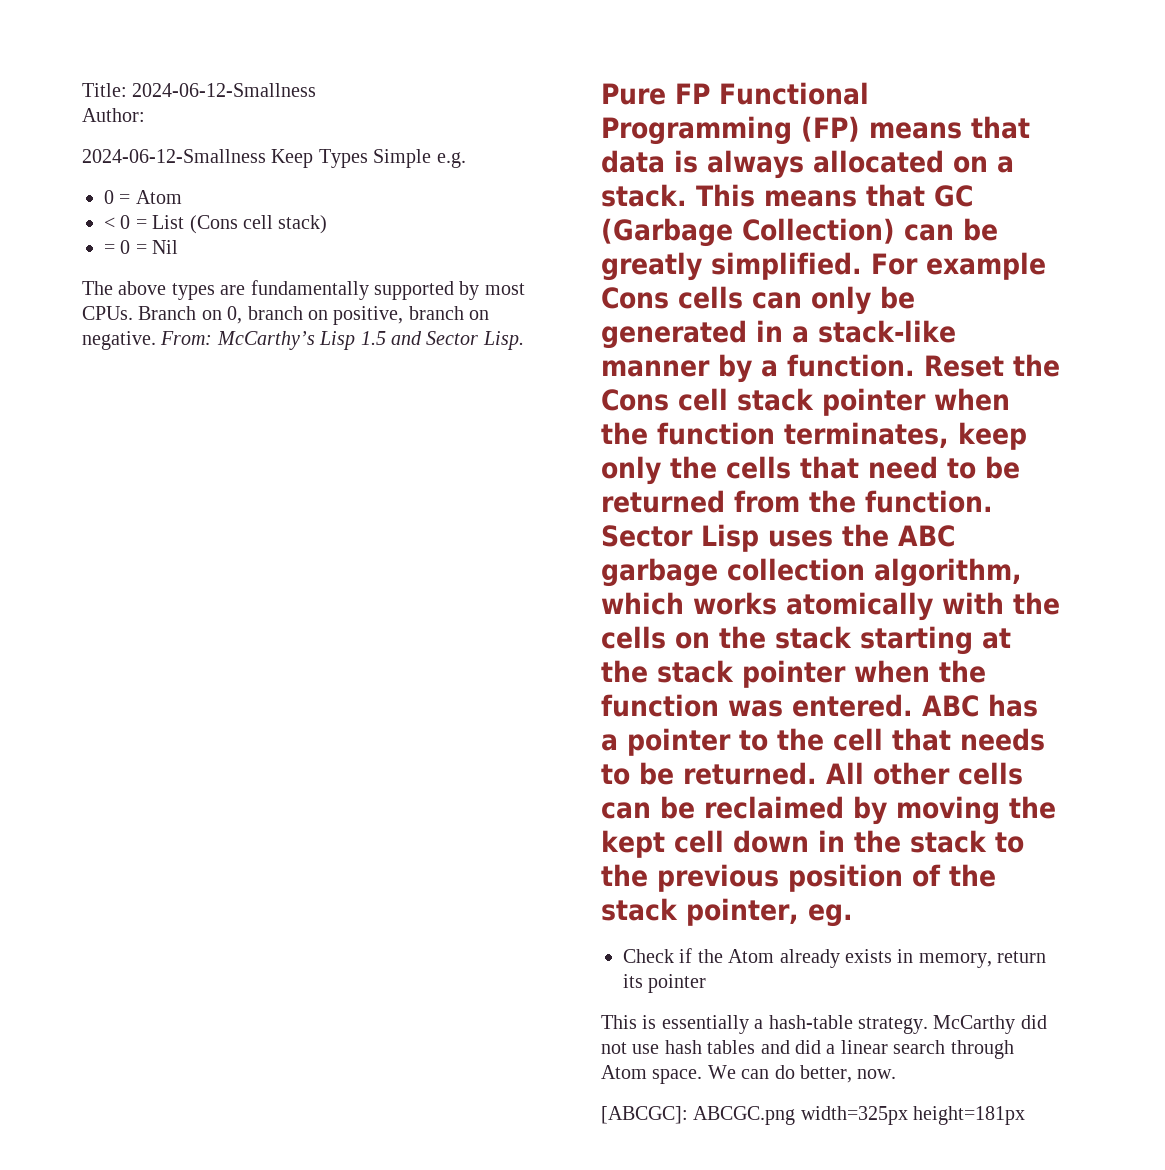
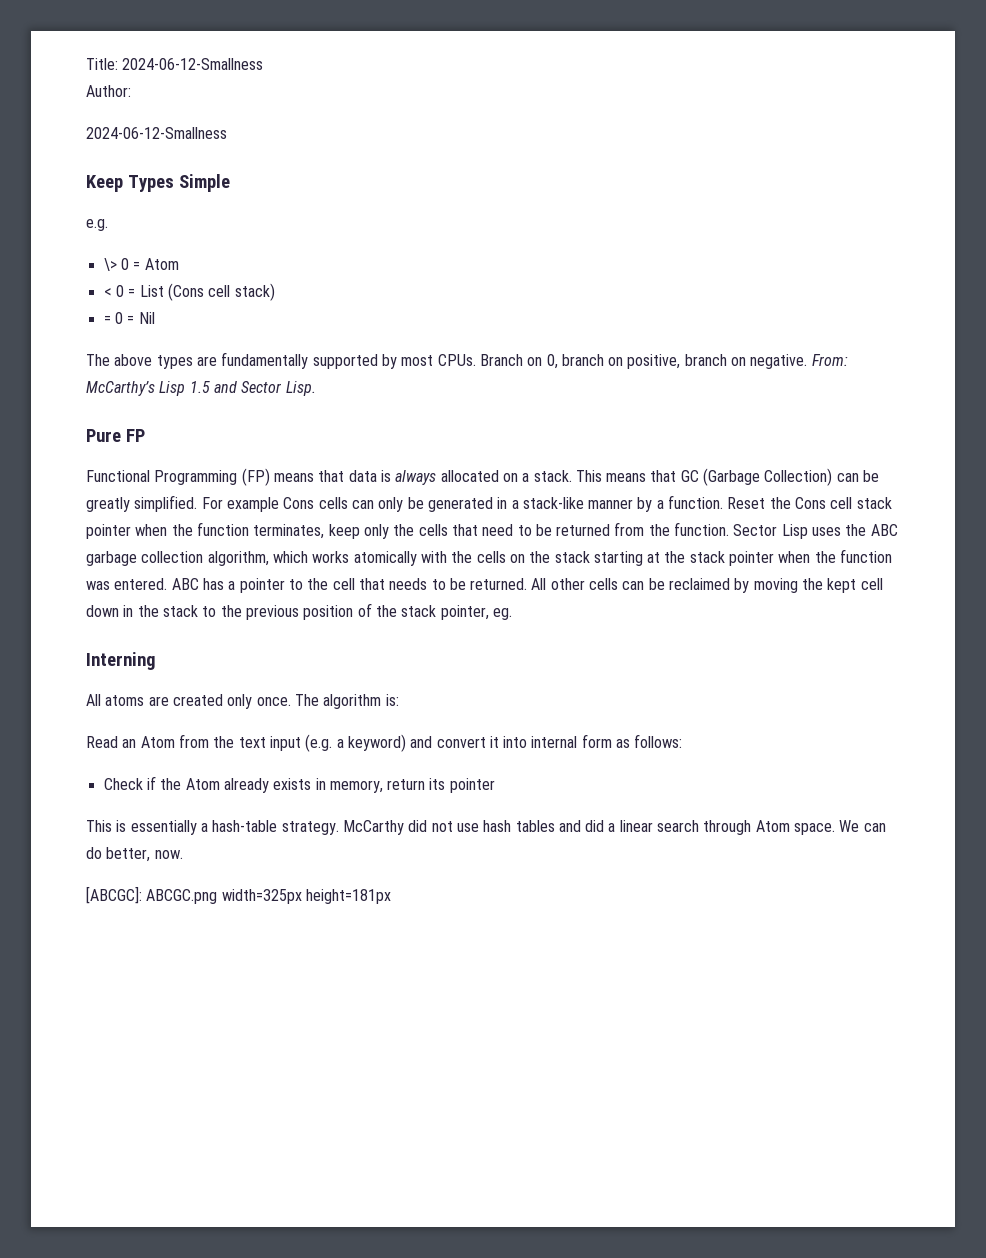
(266, 156) none -> (227, 133) //
(432, 158) none -> (230, 183) //
(466, 160) none -> [103,258,117,271] \>
(710, 93) none -> (145, 435) //
(853, 915) none -> [86,652,156,670] [86,694,399,709] [86,734,683,752] // Interning // All atoms are created only once. The algorithm is: // Read an Atom from the text input (e.g. a keyword) and convert it into internal form as follows:

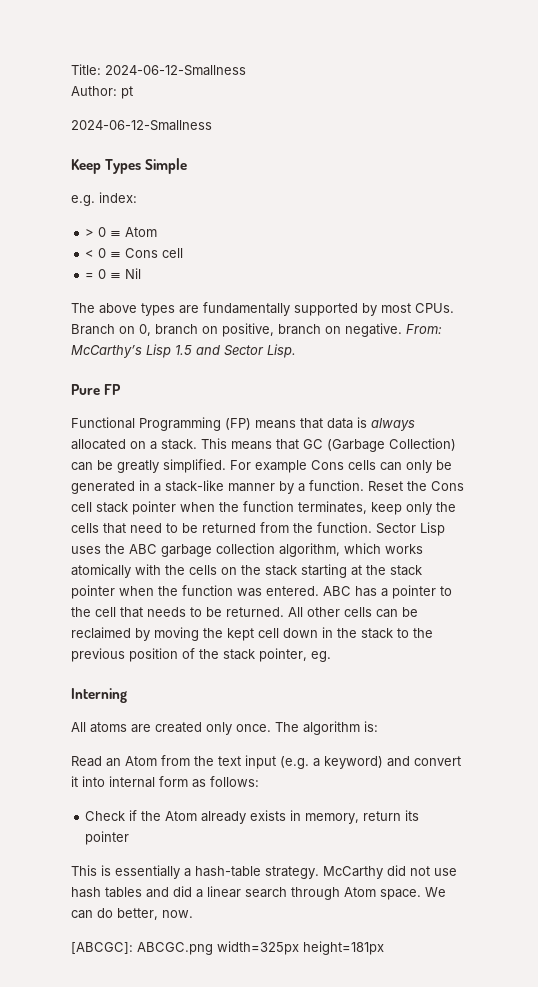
(131, 91) none -> [121,86,133,99] pt
[103,258,141,271] // \> 0 = -> [99,192,137,203] [85,227,122,237] index: // > 0 ≡
[128,283,275,301] = List (Cons cell stack) -> [110,248,184,258] ≡ Cons cell
[127,315,135,324] = -> [110,273,122,279] ≡

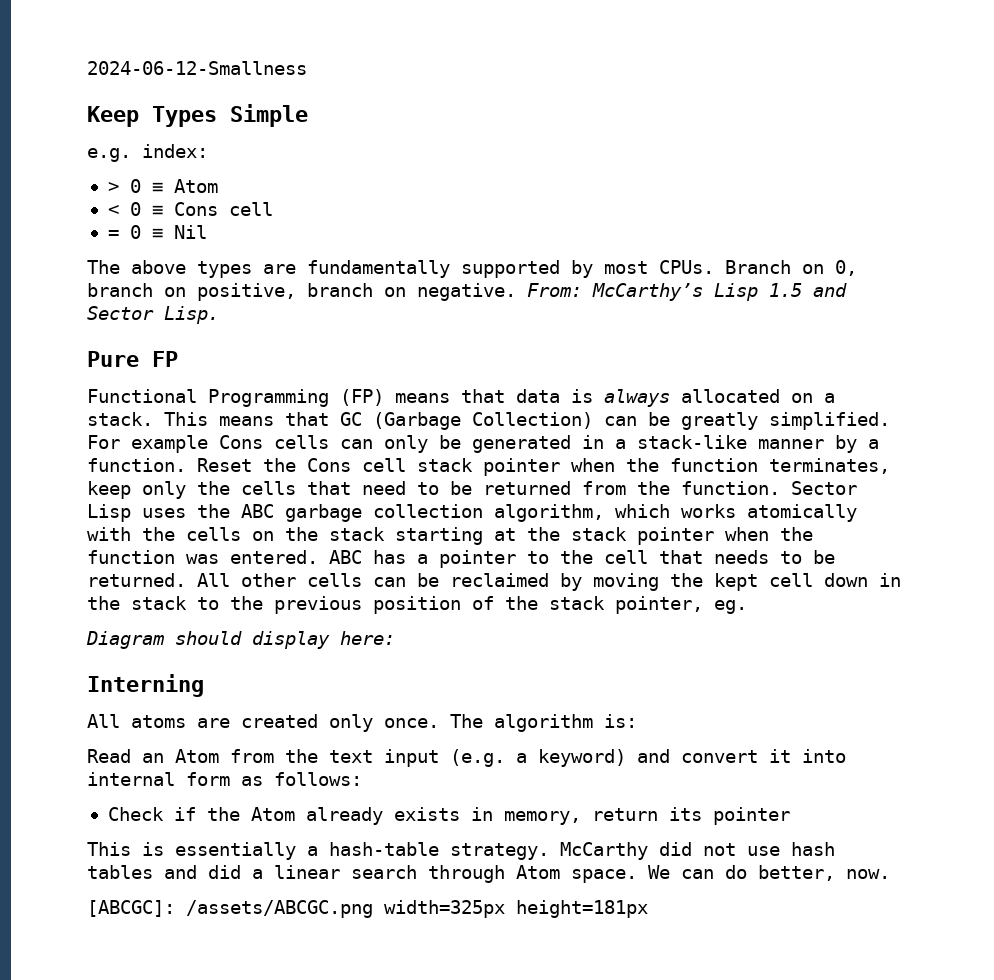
[71,64,246,76] [71,86,133,99] Title: 2024-06-12-Smallness // Author: pt // -> (87, 68) none
(331, 656) none -> [86,631,395,649] // Diagram should display here:
[137,942,213,955] ABCGC.png -> [186,900,373,918] /assets/ABCGC.png

